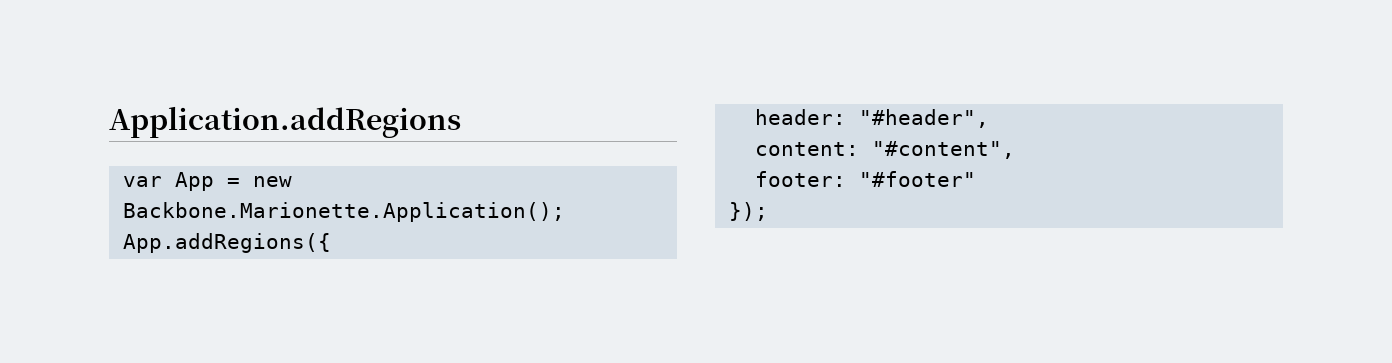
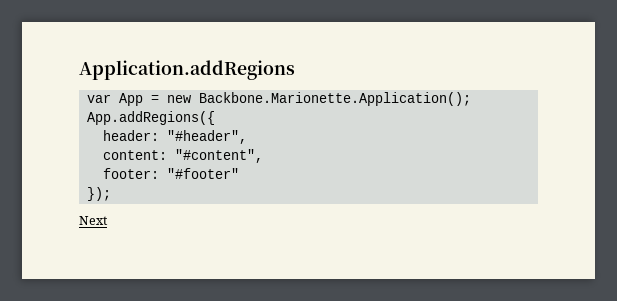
(768, 211) none -> [79,216,108,225] // Next

